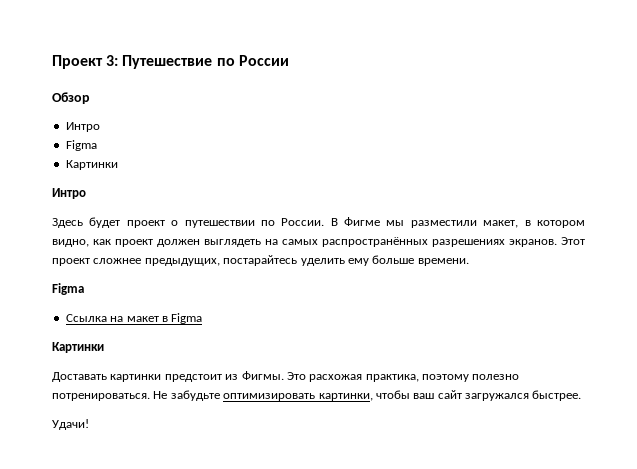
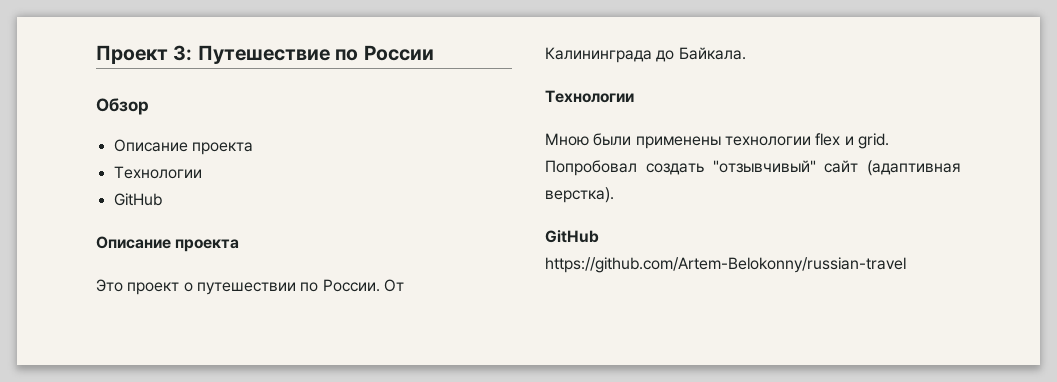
[65,122,100,132] [65,140,97,151] [65,160,118,170] [52,188,86,199] [52,217,121,228] Интро // Figma // Картинки // Интро // Здесь будет -> [113,139,253,155] [113,166,202,179] [113,193,162,206] [96,236,240,252] [96,279,123,292] Описание проекта // Технологии // GitHub // Описание проекта // Это
[330,217,585,228] [52,237,585,247] [52,255,469,266] [52,283,84,295] [65,313,203,324] [52,342,104,353] [52,371,520,382] [52,390,582,401] [52,419,89,430] В Фигме мы разместили макет, в котором видно, как проект должен выглядеть на самых распространённых разрешениях экранов. Этот проект сложнее предыдущих, постарайтесь уделить ему больше времени. // Figma // Ссылка на макет в Figma // Картинки // Доставать картинки предстоит из Фигмы. Это расхожая практика, поэтому полезно потренироваться. Не забудьте оптимизировать картинки, чтобы ваш сайт загружался быстрее. // Удачи! -> [383,279,404,292] [545,47,746,63] [545,90,634,103] [545,133,889,149] [545,160,961,176] [545,187,614,203] [545,230,599,243] [545,257,906,273] От Калининграда до Байкала. // Технологии // Мною были применены технологии flex и grid. Попробовал создать "отзывчивый" сайт (адаптивная верстка). // GitHub https://github.com/Artem-Belokonny/russian-travel

